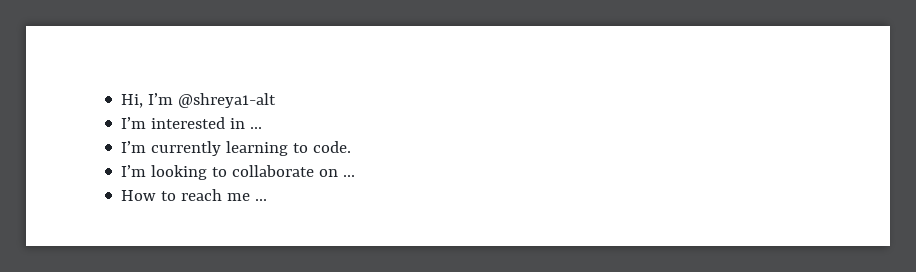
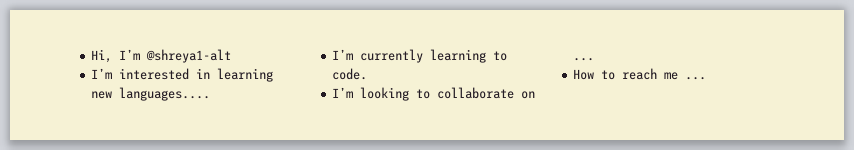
[250,127,263,129] ... -> [217,68,274,82] [91,87,211,101] learning new languages....

